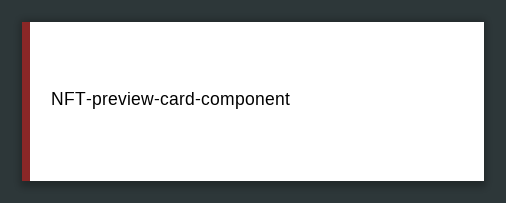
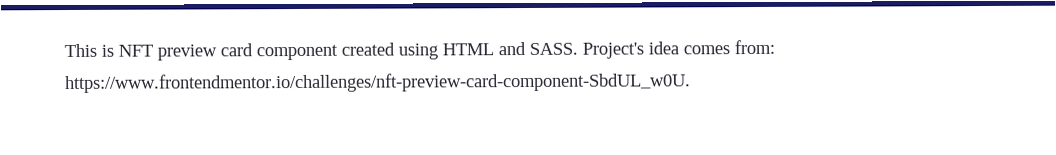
[51,92,290,109] NFT-preview-card-component -> [64,39,775,61] [64,72,691,94] This is NFT preview card component created using HTML and SASS. Project's idea comes from: https://www.frontendmentor.io/challenges/nft-preview-card-component-SbdUL_w0U.

